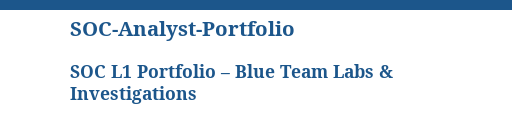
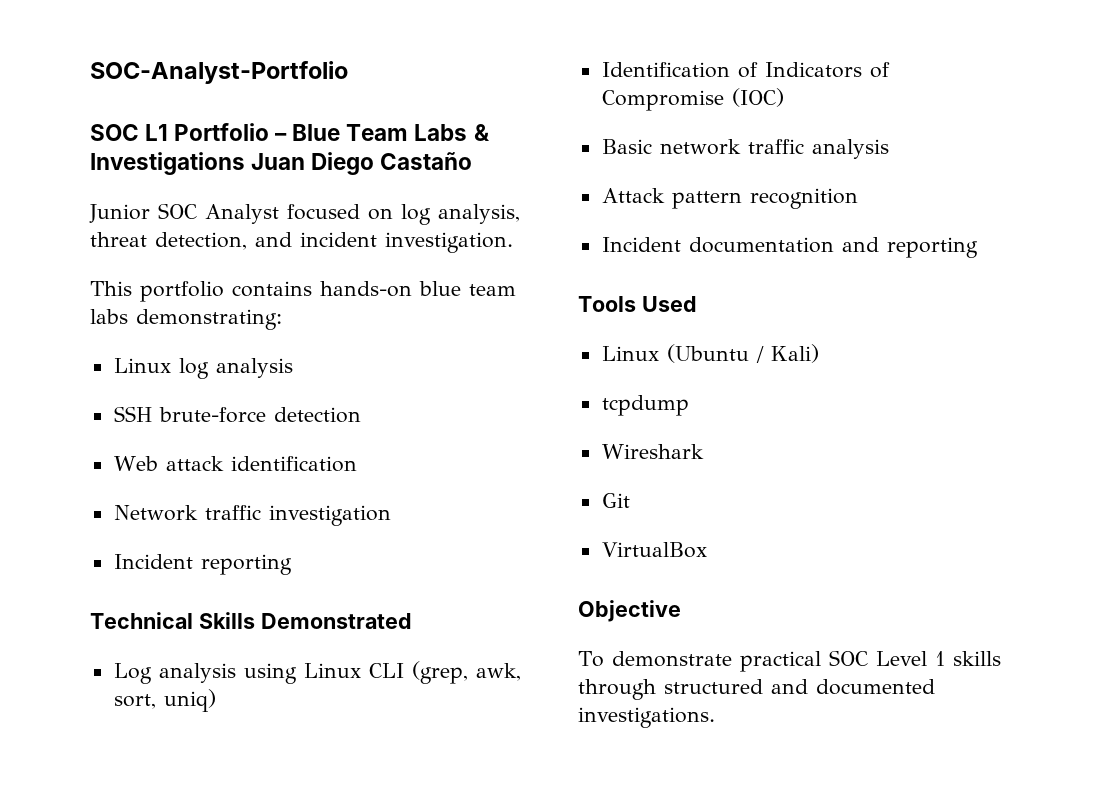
(197, 95) none -> [251,152,473,175] [89,203,520,225] [90,232,513,253] [90,281,516,302] [90,309,282,330] [113,358,293,379] [113,406,361,423] [113,456,357,472] [113,505,391,526] [113,554,292,575] [90,612,412,629] [113,661,521,684] [113,689,216,712] [601,62,890,78] [601,88,784,111] [601,139,889,159] [601,188,858,209] [601,237,978,258] [578,296,697,312] [601,344,819,363] [601,395,689,416] [601,444,704,459] [601,493,630,508] [601,542,707,558] [578,600,681,622] [578,650,1001,672] [578,679,935,700] [578,707,715,728] Juan Diego Castaño // Junior SOC Analyst focused on log analysis, threat detection, and incident investigation. // This portfolio contains hands-on blue team labs demonstrating: // Linux log analysis // SSH brute-force detection // Web attack identification // Network traffic investigation // Incident reporting // Technical Skills Demonstrated // Log analysis using Linux CLI (grep, awk, sort, uniq) // Identification of Indicators of Compromise (IOC) // Basic network traffic analysis // Attack pattern recognition // Incident documentation and reporting // Tools Used // Linux (Ubuntu / Kali) // tcpdump // Wireshark // Git // VirtualBox // Objective // To demonstrate practical SOC Level 1 skills through structured and documented investigations.

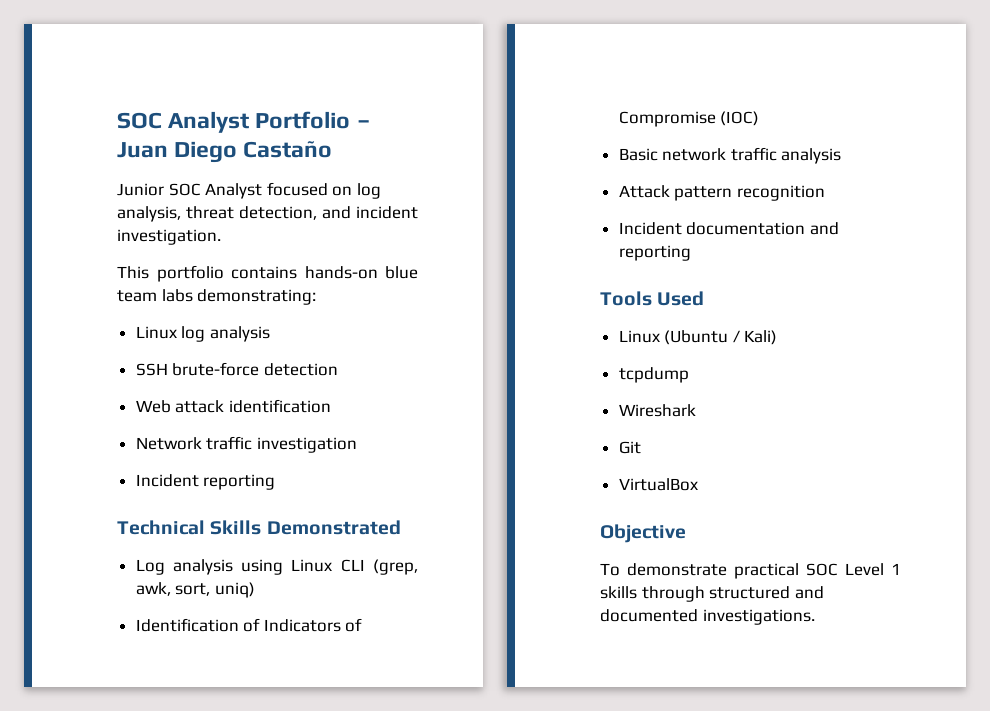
[90,61,348,84] [90,123,490,141] [90,152,245,175] SOC-Analyst-Portfolio // SOC L1 Portfolio – Blue Team Labs & Investigations -> [117,111,370,133] SOC Analyst Portfolio –

